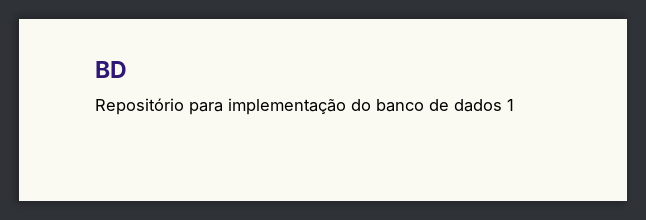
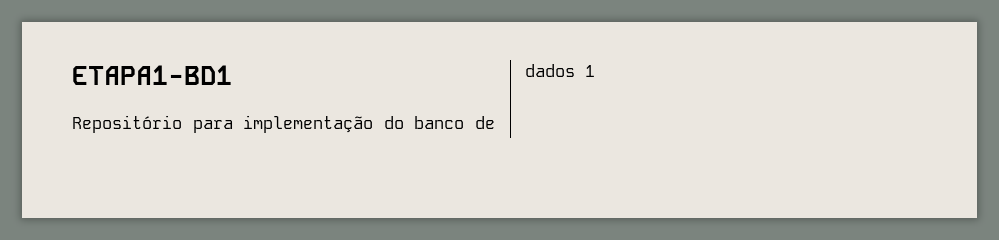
[95,61,127,78] BD -> [72,65,232,85] ETAPA1-BD1

